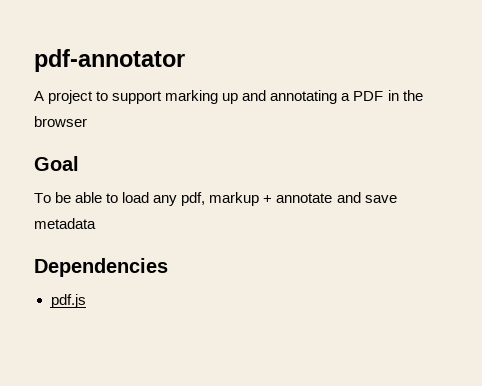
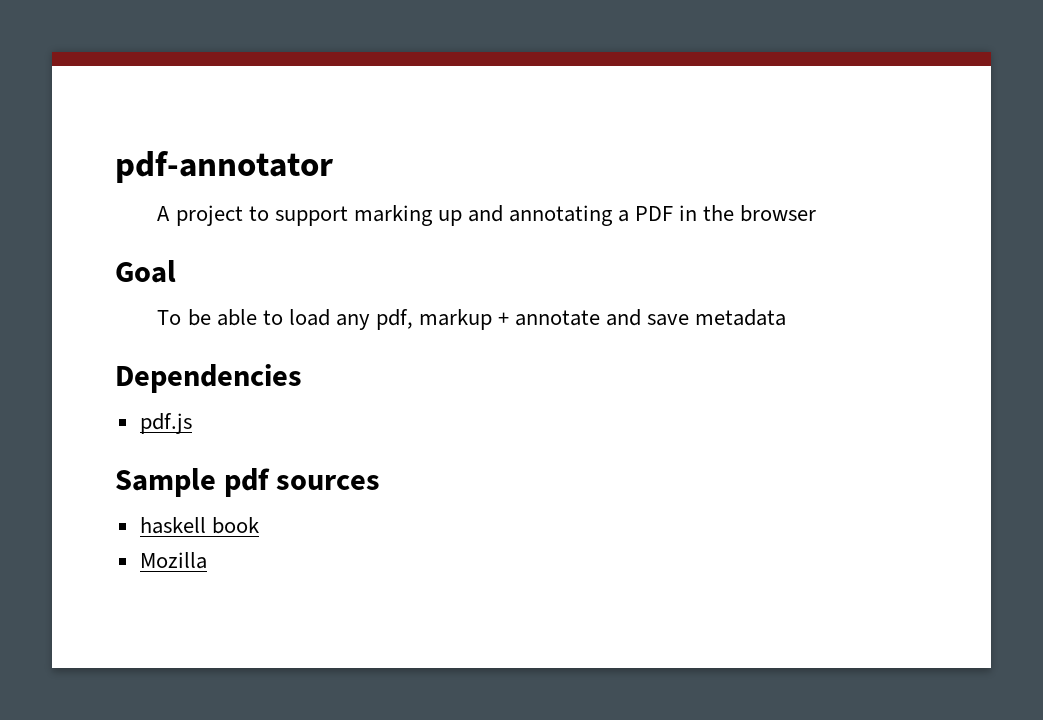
(86, 301) none -> [115,468,381,497] [139,517,259,534] [139,552,207,569] // Sample pdf sources // haskell book // Mozilla

